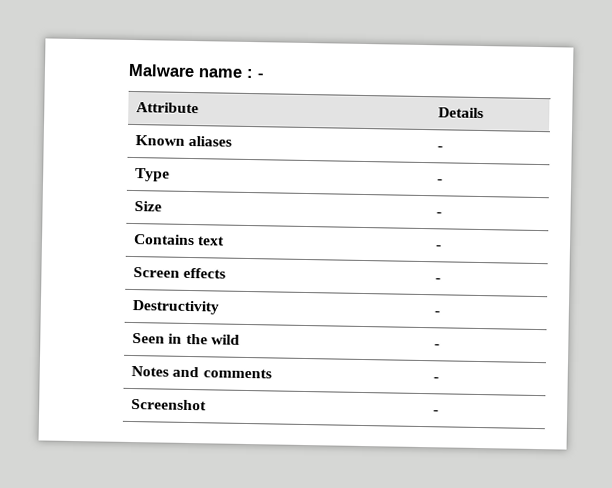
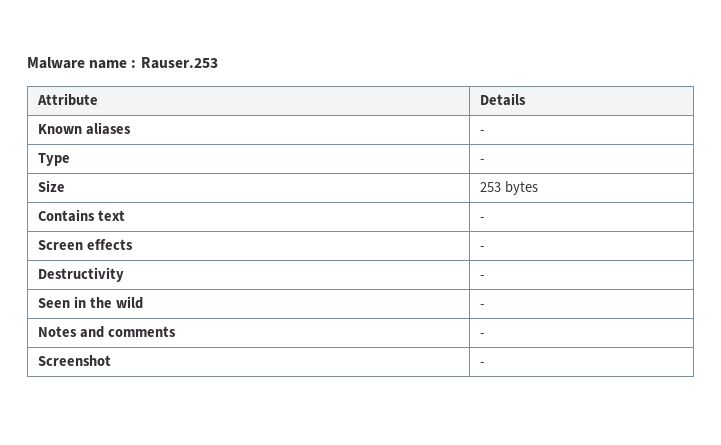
[257,73,264,79] - -> [140,57,218,69] Rauser.253
[436,212,443,217] - -> [479,181,538,195] 253 bytes

